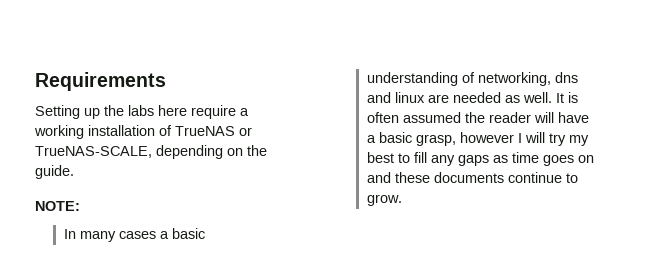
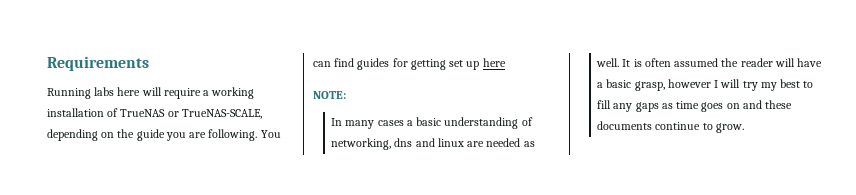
[35,105,124,119] Setting up the -> [47,88,91,99] Running
(187, 110) none -> [141,87,162,96] will
[35,165,74,179] guide. -> [136,129,281,141] [313,58,506,70] guide you are following. You can find guides for getting set up here

